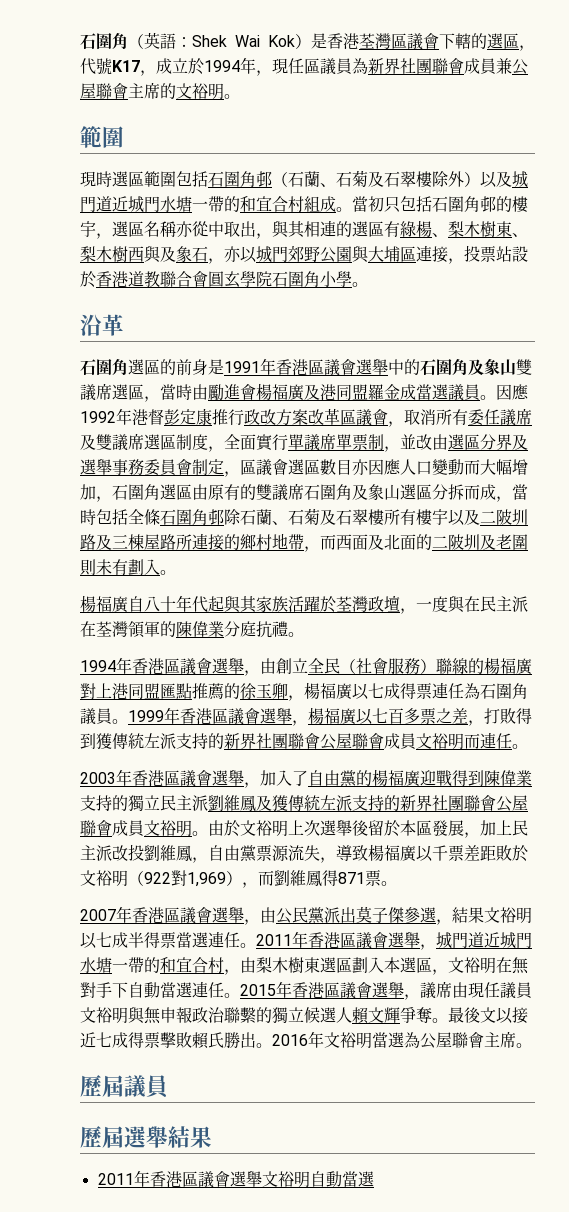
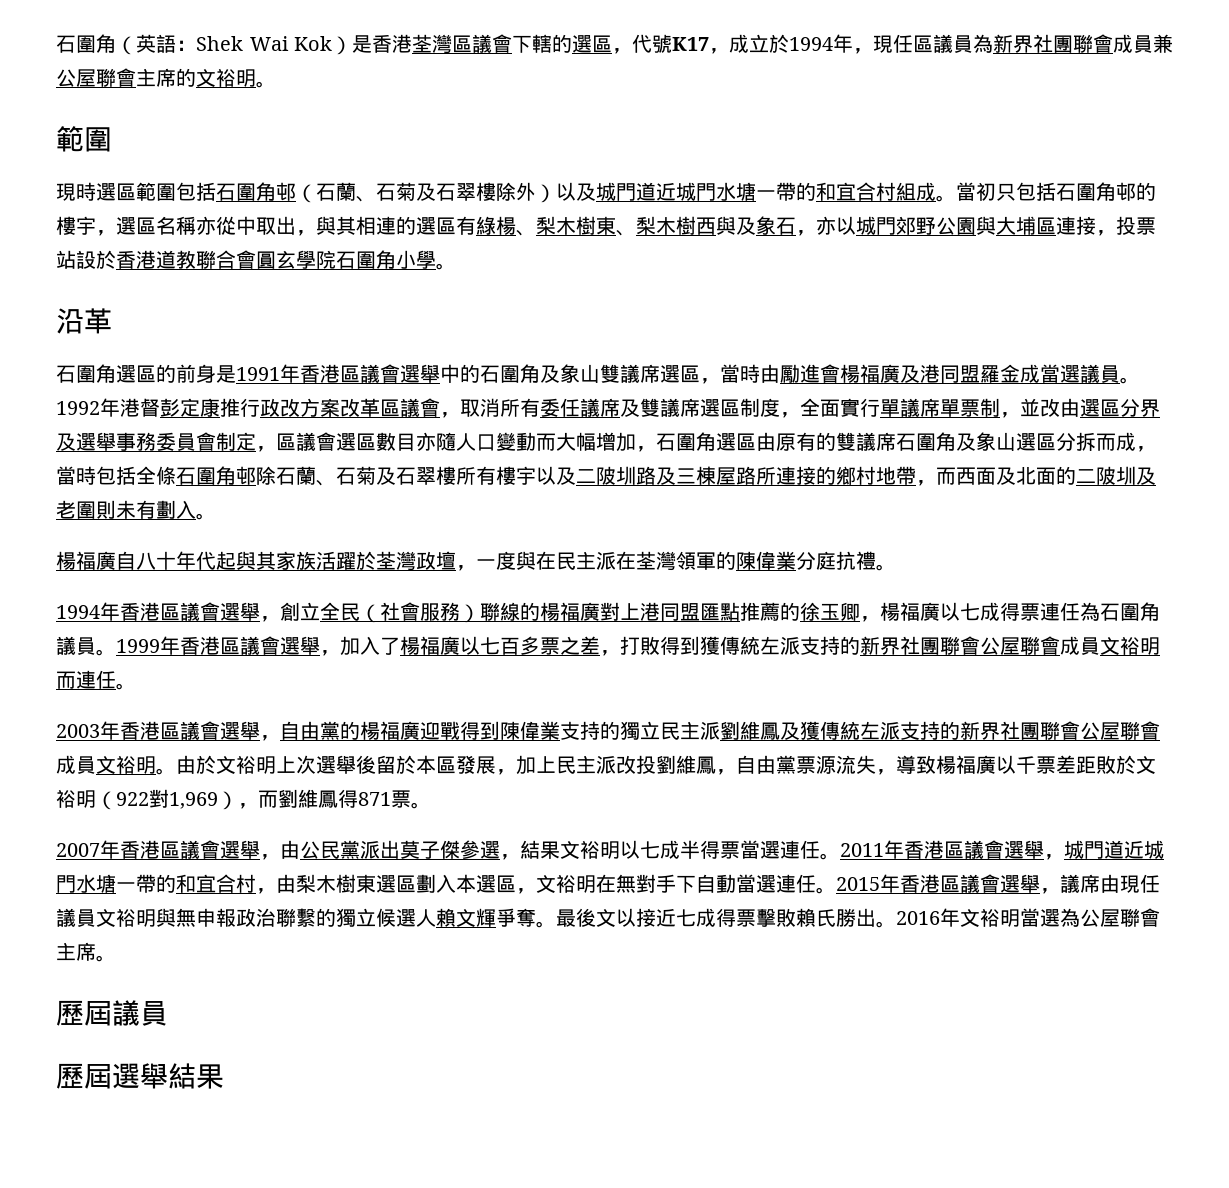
[496,384,529,400] 因應 -> (1140, 380) none
[368,459,401,475] 因應 -> [436,432,456,451] 隨
[260,658,276,674] 由 -> (280, 619) none
(308, 723) none -> [340,636,400,656] 加入了
[260,770,308,786] 加入了 -> (280, 738) none
[97,1170,375,1188] // 2011年香港區議會選舉文裕明自動當選 -> (224, 1076) none

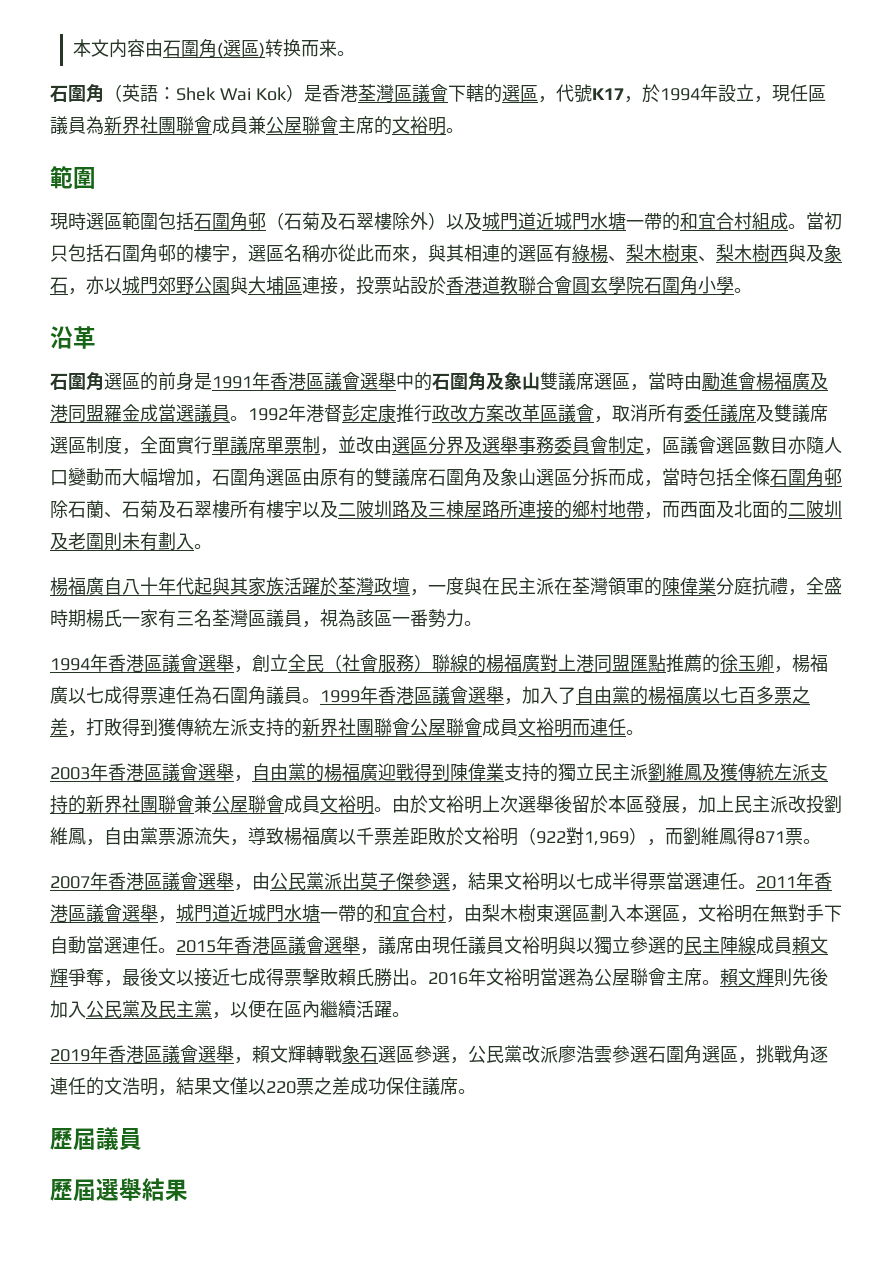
(56, 44) none -> [73,39,356,58] 本文内容由石圍角(選區)转换而来。 //
[729,34,769,53] 成立 -> (642, 99) none
(853, 43) none -> [717,84,754,102] 設立
[336,182,396,202] 蘭、石 -> (302, 221) none
[236,216,296,235] 中取出 -> [356,244,410,262] 此而來
(876, 560) none -> [788,577,842,596] [50,609,464,628] ，全盛時期楊氏一家有三名荃灣區議員，視為該區一番勢力
(400, 646) none -> [576,686,648,705] 自由黨的
(1080, 730) none -> [194,795,212,813] 兼
[176,908,436,927] 無申報政治聯繫的獨立候選人 -> [576,936,792,955] 以獨立參選的民主陣線成員
[536,921,556,928] 。 -> [104,980,122,987] ，
(116, 958) none -> [720,968,828,987] [50,1000,410,1019] [50,1045,828,1064] [50,1077,476,1096] 賴文輝則先後加入公民黨及民主黨，以便在區內繼續活躍。 // 2019年香港區議會選舉，賴文輝轉戰象石選區參選，公民黨改派廖浩雲參選石圍角選區，挑戰角逐連任的文浩明，結果文僅以220票之差成功保住議席。

